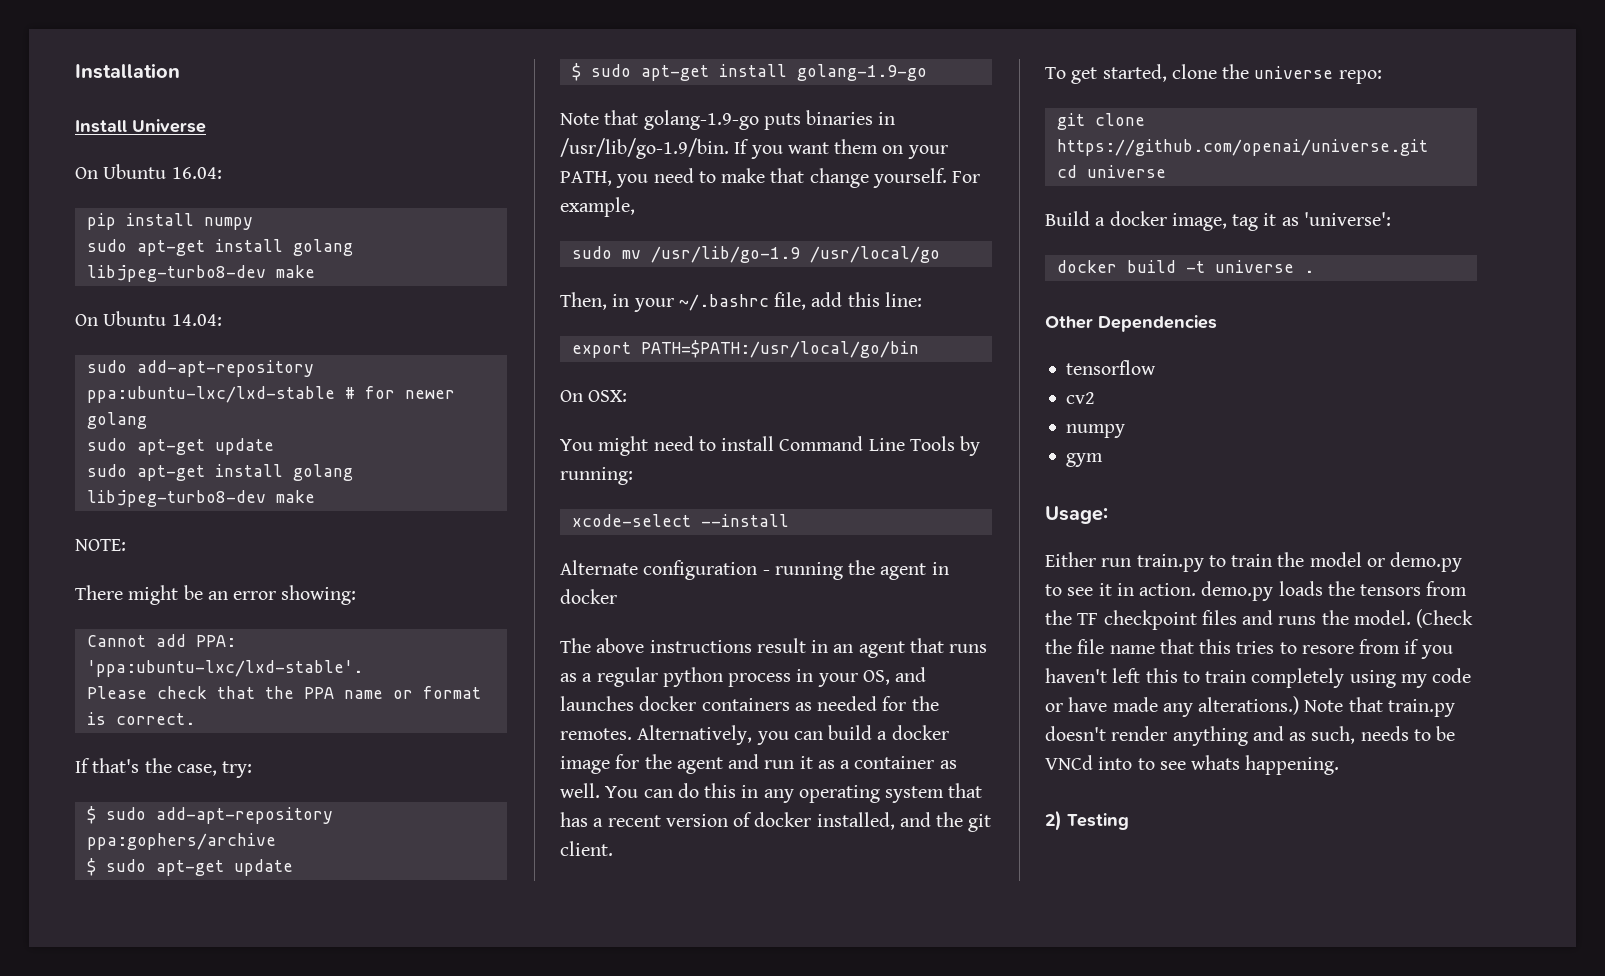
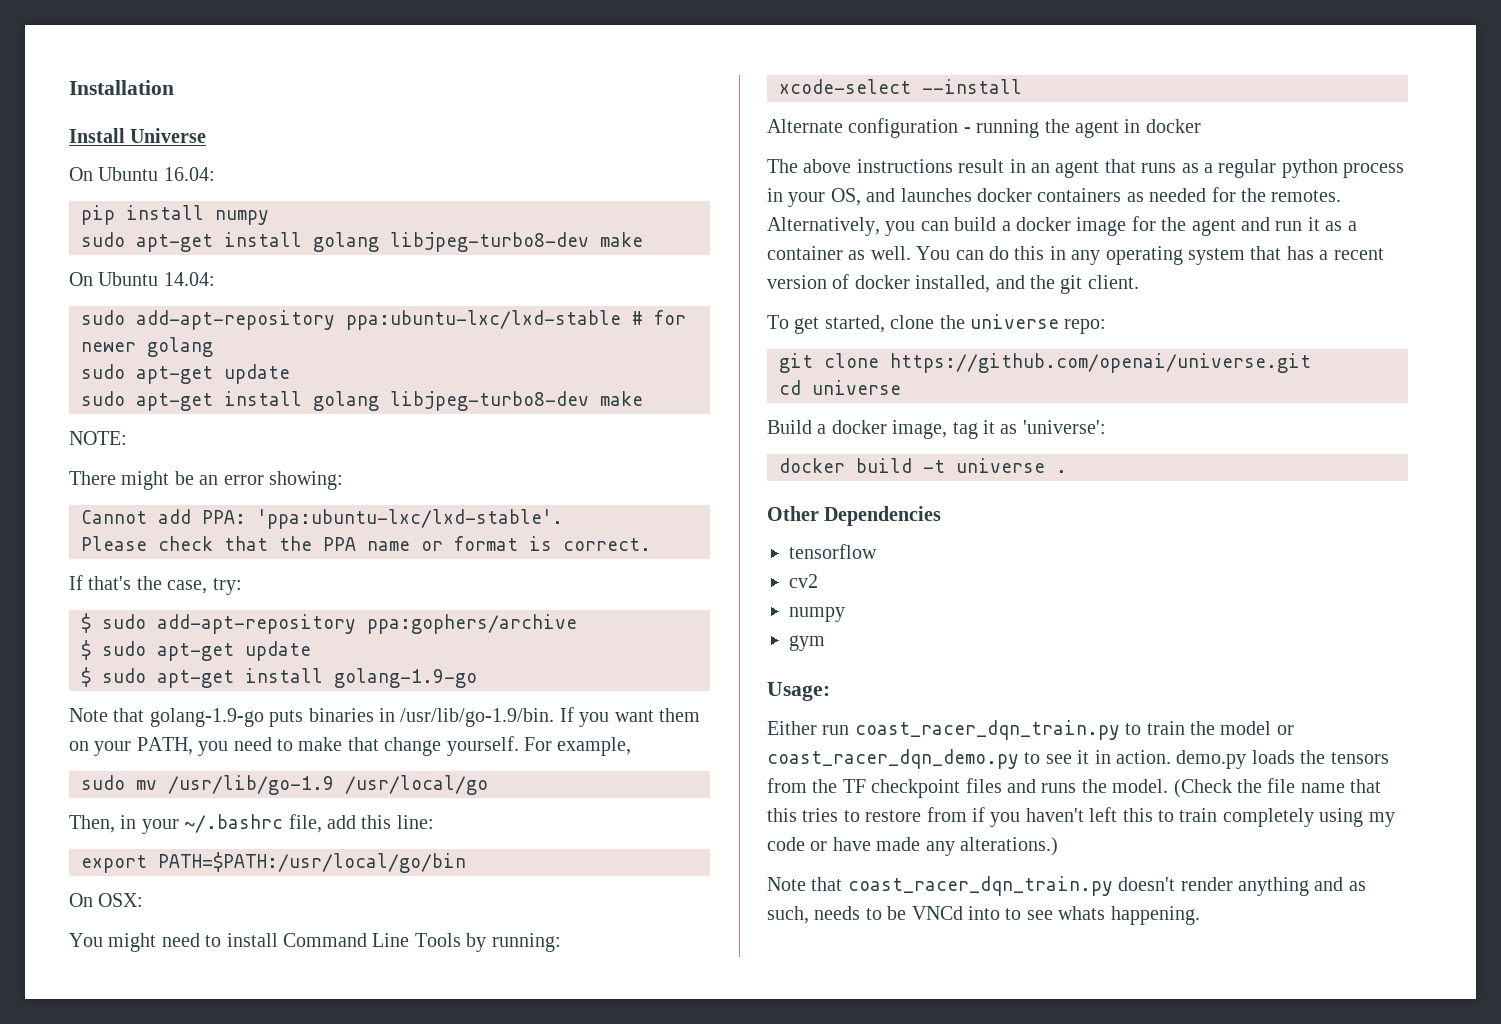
[1136,554,1204,572] train.py -> [854,720,1120,740] coast_racer_dqn_train.py
[1390,552,1463,572] demo.py -> [767,749,1019,769] coast_racer_dqn_demo.py
[1301,645,1354,654] resore -> [865,810,922,822] restore
[1304,697,1455,717] Note that train.py -> [767,876,1113,896] // Note that coast_racer_dqn_train.py
[1045,810,1129,831] // 2) Testing -> (1200, 915) none

